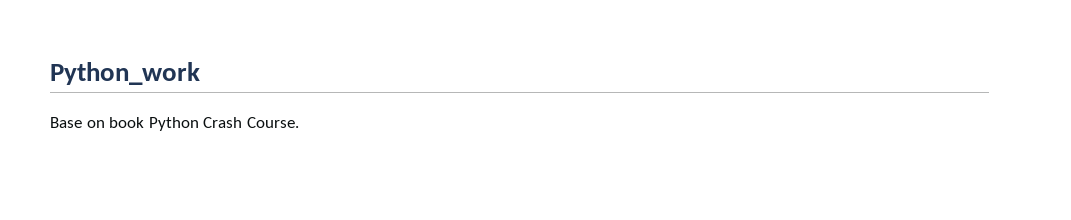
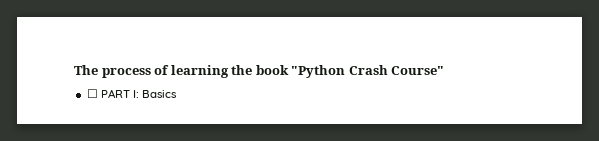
[50,62,200,85] [50,117,299,131] Python_work // Base on book Python Crash Course. -> [74,65,445,78] [86,89,177,98] The process of learning the book "Python Crash Course" // ☐ PART I: Basics

